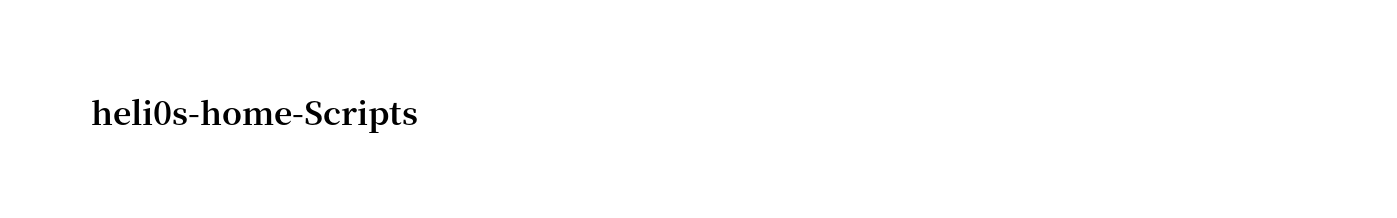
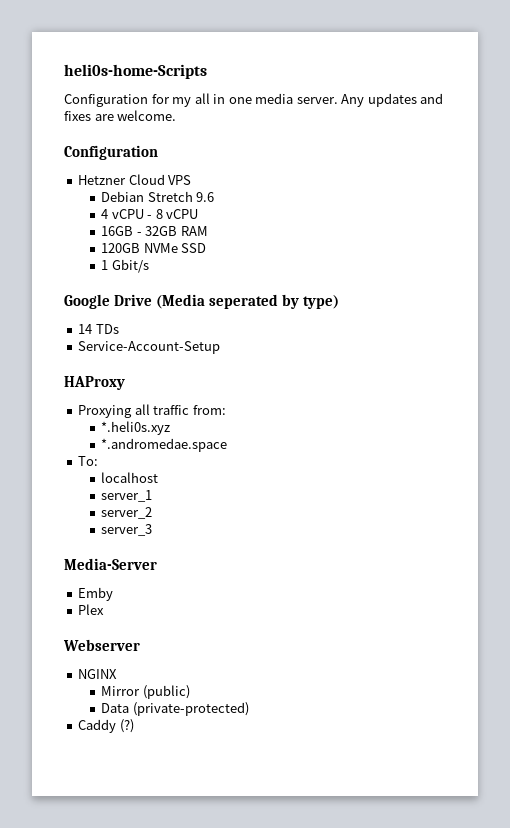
(418, 115) none -> [64,93,444,107] [64,110,177,121] [64,145,158,160] [78,174,192,185] [101,191,215,202] [101,209,199,219] [101,226,208,236] [101,243,207,253] [101,259,149,273] [64,294,339,309] [78,324,119,334] [78,341,221,354] [64,376,125,390] [78,404,226,418] [101,421,171,435] [101,438,228,452] [78,456,99,466] [101,472,159,483] [101,490,153,502] [101,507,153,519] [101,524,153,536] [64,558,157,570] [78,587,114,601] [78,604,105,615] [63,639,140,651] [78,669,118,679] [101,685,190,699] [101,702,249,716] [78,719,134,733] // Configuration for my all in one media server. Any updates and fixes are welcome. // Configuration // Hetzner Cloud VPS // Debian Stretch 9.6 // 4 vCPU - 8 vCPU // 16GB - 32GB RAM // 120GB NVMe SSD // 1 Gbit/s // Google Drive (Media seperated by type) // 14 TDs // Service-Account-Setup // HAProxy // Proxying all traffic from: // *.heli0s.xyz // *.andromedae.space // To: // localhost // server_1 // server_2 // server_3 // Media-Server // Emby // Plex // Webserver // NGINX // Mirror (public) // Data (private-protected) // Caddy (?)

